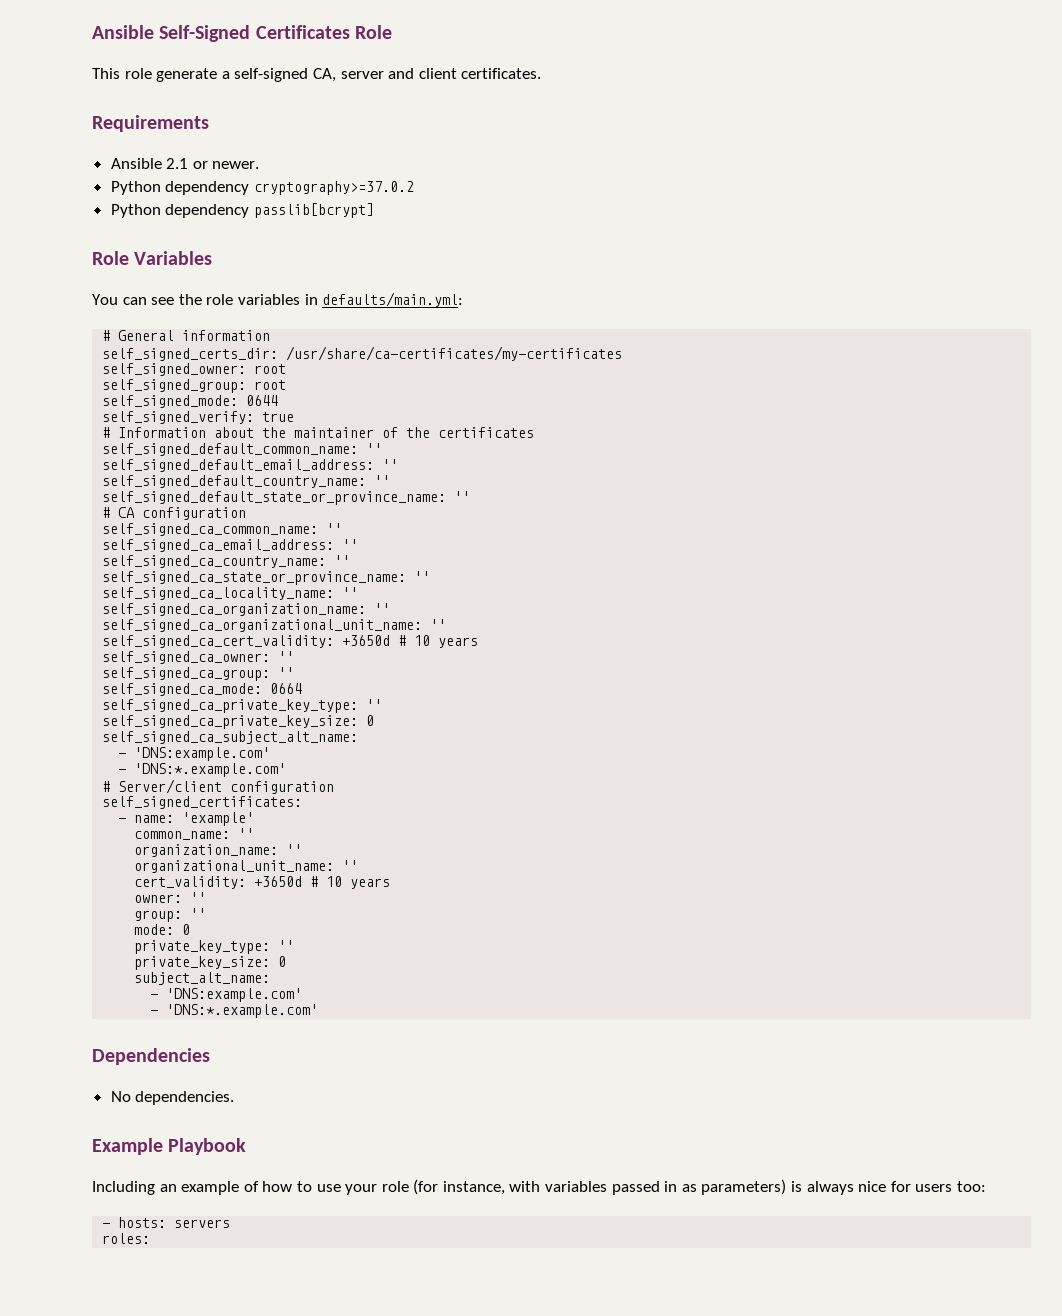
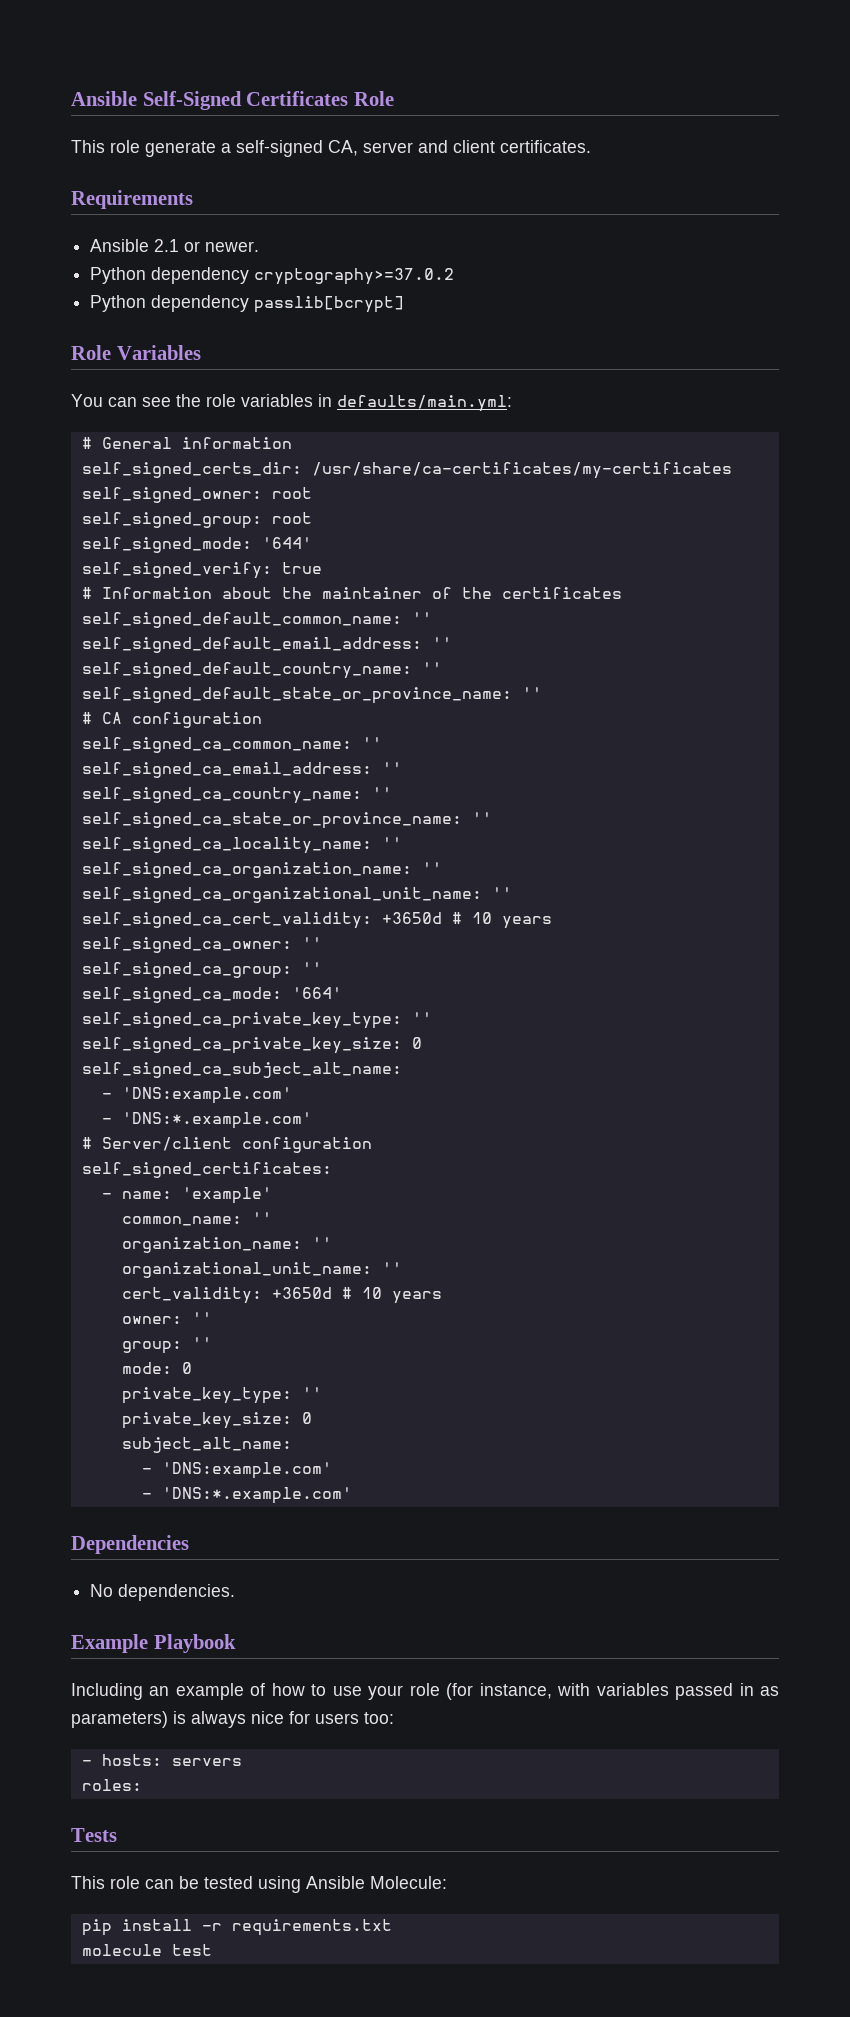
[246,395,279,406] 0644 -> [261,537,312,549] '644'
[270,683,303,694] 0664 -> [291,987,342,999] '664'
(151, 1238) none -> [71,1828,117,1842] [71,1876,447,1893] [81,1919,392,1936] [81,1944,212,1956] // Tests // This role can be tested using Ansible Molecule: // pip install -r requirements.txt // molecule test

